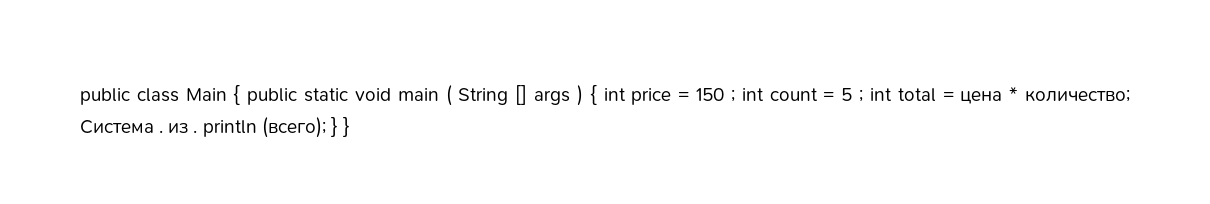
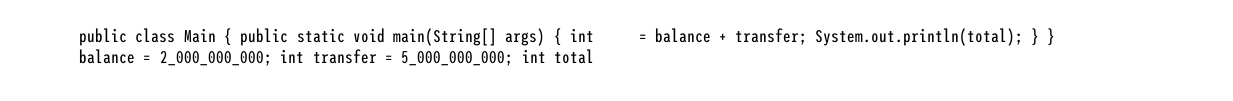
[397,85,1130,106] [80,117,326,138] main ( String [] args ) { int price = 150 ; int count = 5 ; int total = цена * количество; Система . из . println (всего); -> [393,28,594,46] [79,49,594,66] [639,28,1023,46] main(String[] args) { int balance = 2_000_000_000; int transfer = 5_000_000_000; int total = balance + transfer; System.out.println(total);

